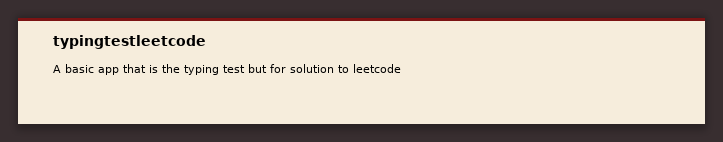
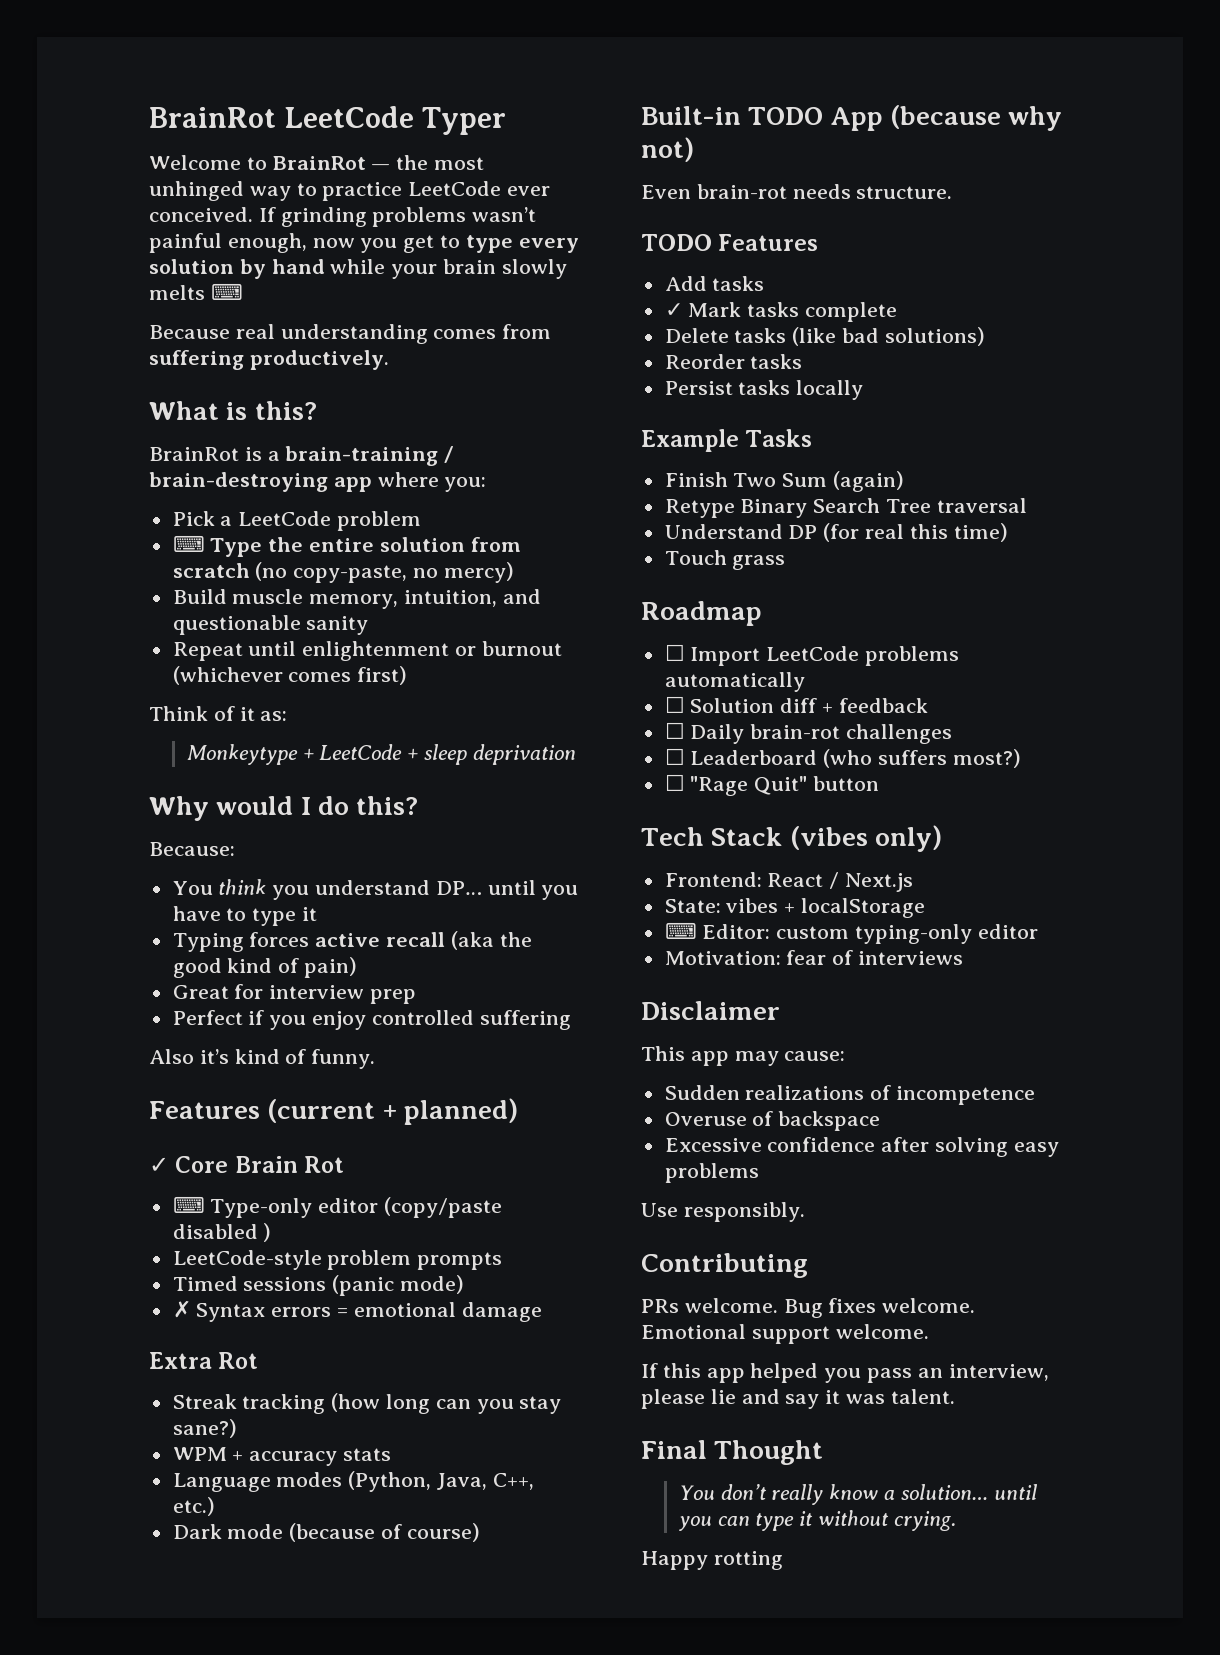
[53,35,206,49] [53,64,401,75] typingtestleetcode // A basic app that is the typing test but for solution to leetcode -> [149,106,507,135] [149,155,485,170] [149,181,551,201] [149,207,537,227] [149,233,579,253] [149,259,567,279] [149,283,243,300] [149,324,552,344] [149,350,389,370] [149,401,317,420] [149,446,454,466] [149,472,487,492] [172,511,422,531] [172,535,521,557] [172,562,514,583] [172,589,541,609] [172,615,369,635] [172,641,562,661] [172,666,408,685] [149,706,288,721] [186,744,576,765] [149,796,419,821] [149,842,235,856] [172,879,579,900] [172,906,318,926] [172,931,532,952] [172,957,358,978] [172,984,417,1004] [172,1010,571,1030] [149,1049,376,1069] [149,1098,518,1125] [149,1156,345,1173] [172,1196,503,1218] [172,1223,272,1242] [172,1250,503,1270] [172,1275,465,1296] [172,1300,542,1322] [149,1352,259,1369] [172,1393,562,1414] [172,1419,237,1438] [172,1447,392,1466] [172,1471,534,1492] [172,1497,215,1516] [172,1523,480,1542] [641,105,1063,131] [641,137,694,162] [641,184,953,199] [641,234,819,251] [664,276,765,291] [664,302,898,322] [664,327,985,346] [664,354,803,369] [664,380,864,400] [641,429,813,452] [664,471,905,492] [664,498,1027,518] [664,523,1008,542] [664,550,786,570] [641,601,762,626] [664,644,960,666] [664,672,805,692] [664,696,928,713] [664,722,953,744] [664,748,1021,768] [664,774,880,796] [641,825,942,852] [664,872,914,892] [664,898,926,918] [664,922,1038,944] [664,950,964,965] [641,1001,780,1020] [641,1046,846,1066] [664,1085,1036,1105] [664,1111,881,1131] [664,1137,1059,1157] [664,1163,759,1183] [641,1202,805,1222] [641,1253,808,1278] [641,1298,976,1318] [641,1324,929,1344] [641,1363,1049,1383] [641,1389,955,1409] [641,1440,824,1465] [678,1484,1037,1505] [678,1510,956,1531] [641,1551,783,1570] BrainRot LeetCode Typer // Welcome to BrainRot — the most unhinged way to practice LeetCode ever conceived. If grinding problems wasn’t painful enough, now you get to type every solution by hand while your brain slowly melts ⌨ // Because real understanding comes from suffering productively. // What is this? // BrainRot is a brain-training / brain-destroying app where you: // Pick a LeetCode problem // ⌨ Type the entire solution from scratch (no copy-paste, no mercy) // Build muscle memory, intuition, and questionable sanity // Repeat until enlightenment or burnout (whichever comes first) // Think of it as: // Monkeytype + LeetCode + sleep deprivation // Why would I do this? // Because: // You think you understand DP… until you have to type it // Typing forces active recall (aka the good kind of pain) // Great for interview prep // Perfect if you enjoy controlled suffering // Also it’s kind of funny. // Features (current + planned) // ✓ Core Brain Rot // ⌨ Type-only editor (copy/paste disabled ) // LeetCode-style problem prompts // Timed sessions (panic mode) // ✗ Syntax errors = emotional damage // Extra Rot // Streak tracking (how long can you stay sane?) // WPM + accuracy stats // Language modes (Python, Java, C++, etc.) // Dark mode (because of course) // Built-in TODO App (because why not) // Even brain-rot needs structure. // TODO Features // Add tasks // ✓ Mark tasks complete // Delete tasks (like bad solutions) // Reorder tasks // Persist tasks locally // Example Tasks // Finish Two Sum (again) // Retype Binary Search Tree traversal // Understand DP (for real this time) // Touch grass // Roadmap // ☐ Import LeetCode problems automatically // ☐ Solution diff + feedback // ☐ Daily brain-rot challenges // ☐ Leaderboard (who suffers most?) // ☐ "Rage Quit" button // Tech Stack (vibes only) // Frontend: React / Next.js // State: vibes + localStorage // ⌨ Editor: custom typing-only editor // Motivation: fear of interviews // Disclaimer // This app may cause: // Sudden realizations of incompetence // Overuse of backspace // Excessive confidence after solving easy problems // Use responsibly. // Contributing // PRs welcome. Bug fixes welcome. Emotional support welcome. // If this app helped you pass an interview, please lie and say it was talent. // Final Thought // You don’t really know a solution… until you can type it without crying. // Happy rotting

